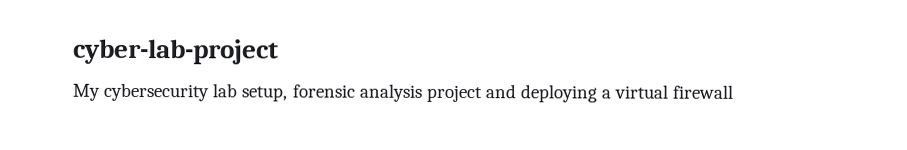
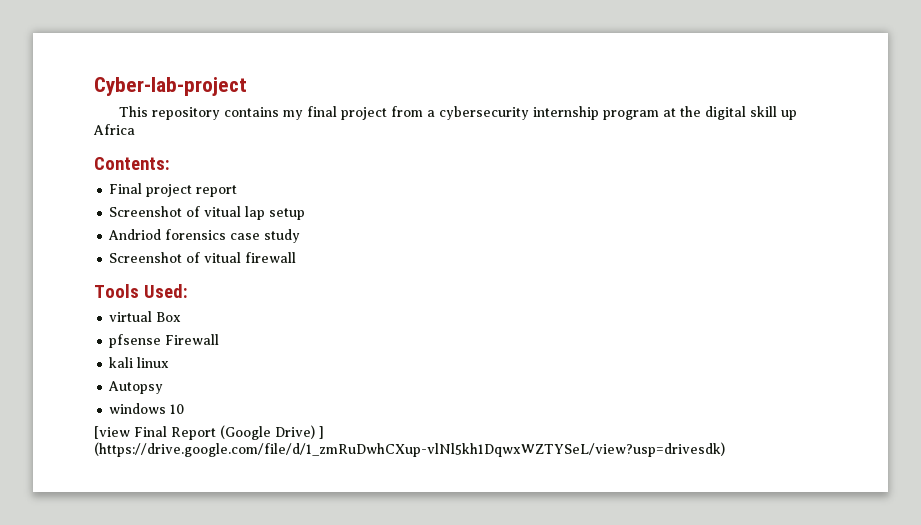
[73,38,279,65] [72,82,734,103] cyber-lab-project // My cybersecurity lab setup, forensic analysis project and deploying a virtual firewall -> [94,77,247,96] [119,106,798,120] [93,124,135,135] [94,157,170,170] [109,183,238,197] [109,206,306,220] [108,229,301,243] [109,252,297,263] [94,284,188,298] [109,311,182,322] [109,334,220,348] [109,357,170,368] [108,381,164,394] [109,403,185,414] [94,425,324,440] [94,442,725,457] Cyber-lab-project // This repository contains my final project from a cybersecurity internship program at the digital skill up Africa // Contents: // Final project report // Screenshot of vitual lap setup // Andriod forensics case study // Screenshot of vitual firewall // Tools Used: // virtual Box // pfsense Firewall // kali linux // Autopsy // windows 10 // [view Final Report (Google Drive) ] (https://drive.google.com/file/d/1_zmRuDwhCXup-vlNl5kh1DqwxWZTYSeL/view?usp=drivesdk)

